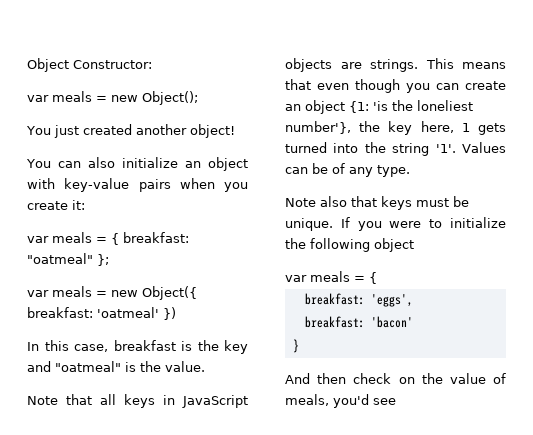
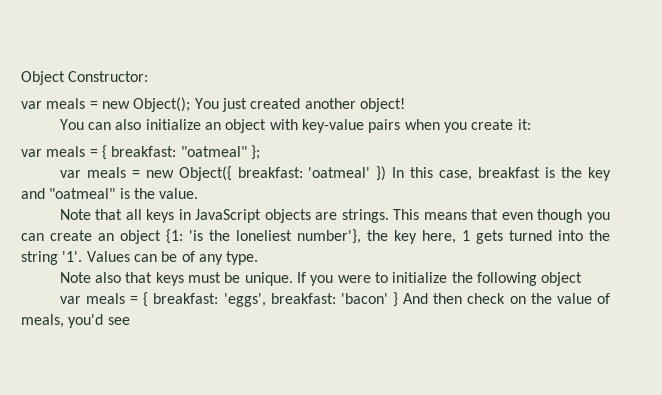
(198, 98) // -> (191, 104) none
(176, 313) // -> (387, 173) none
(377, 278) // -> (149, 299) none
(413, 300) // -> (266, 300) none
(413, 322) // -> (388, 298) none
(299, 346) // -> (398, 299) none

